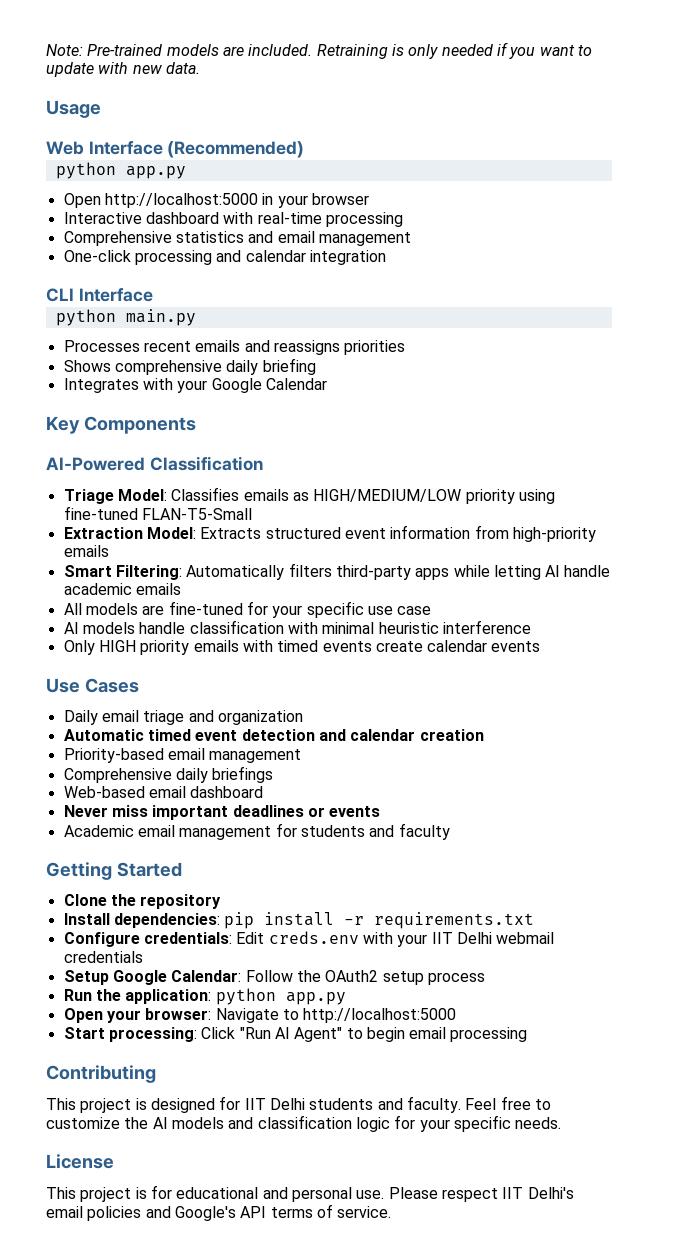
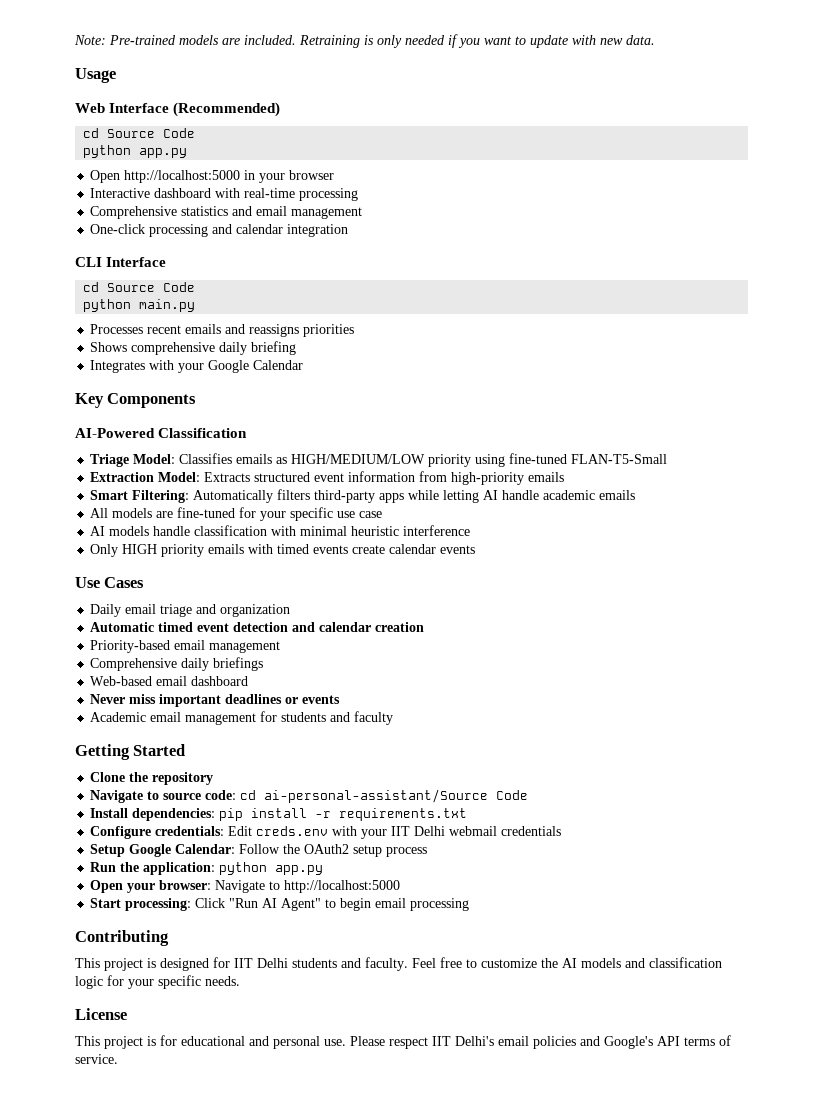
(305, 149) none -> [83,128,196,138] // cd Source Code
(153, 295) none -> [83,282,196,292] // cd Source Code
(222, 901) none -> [90,789,529,803] // Navigate to source code: cd ai-personal-assistant/Source Code

